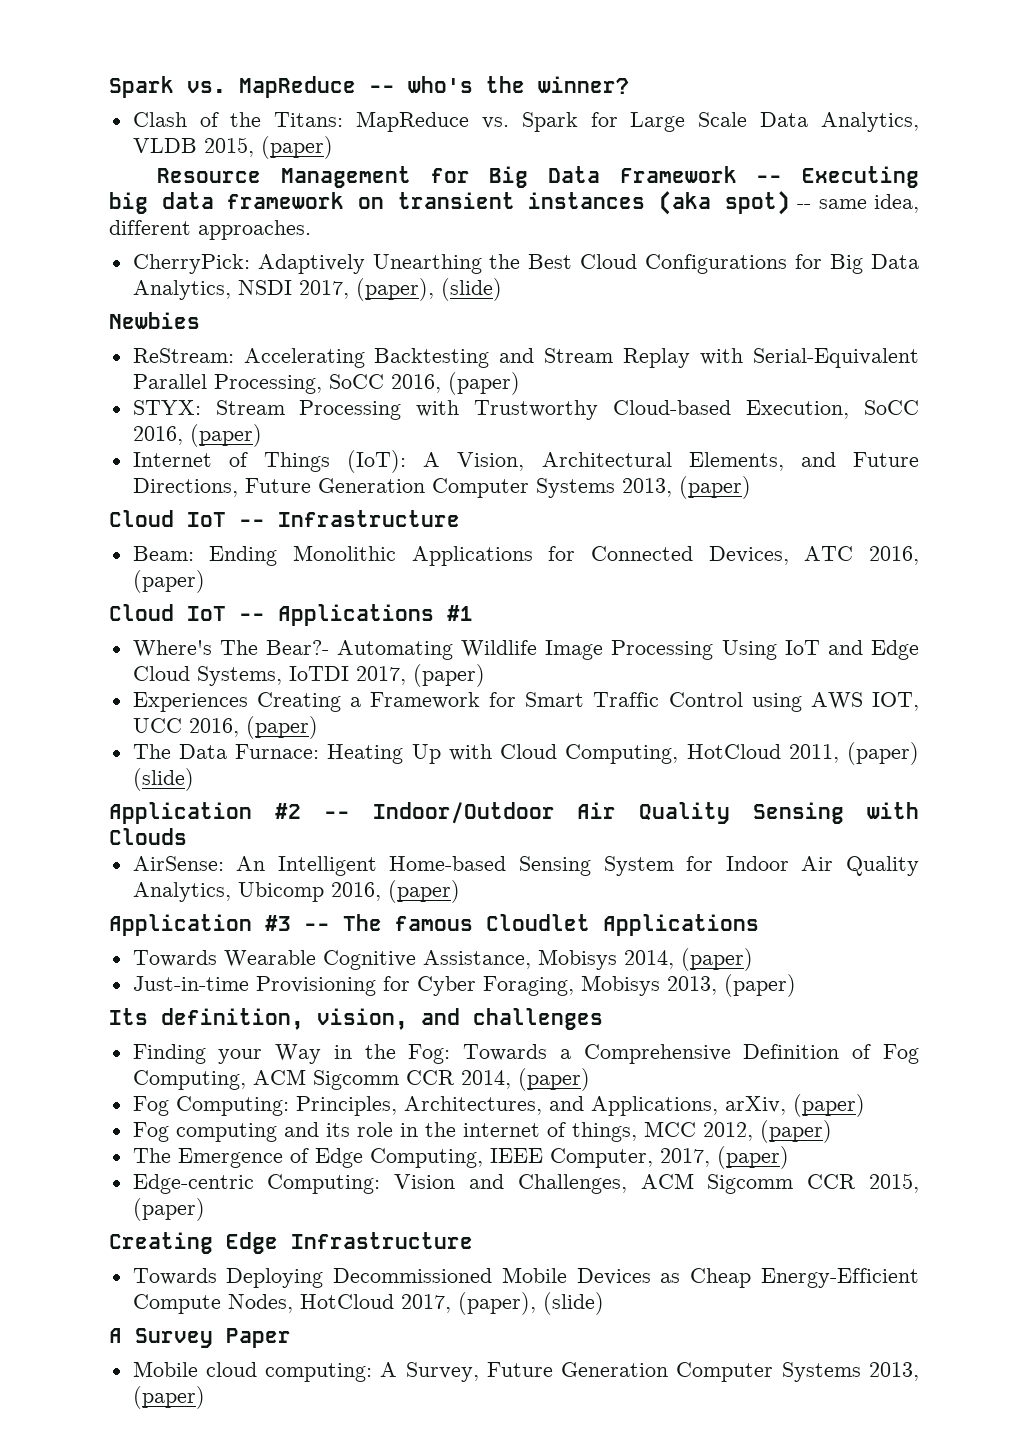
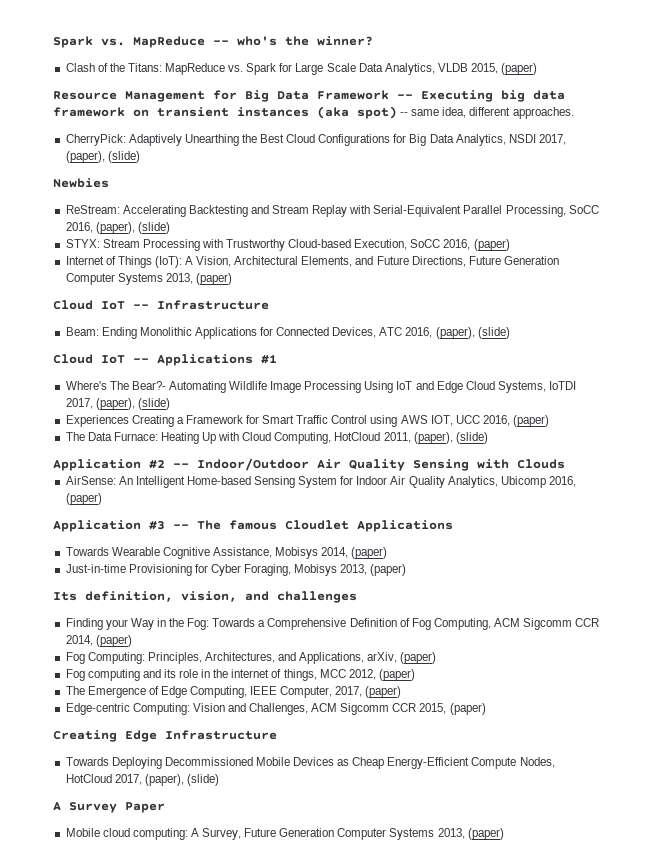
[447,372,520,395] (paper) -> [95,222,170,234] (paper), (slide)
[132,570,205,593] (paper) -> [435,327,510,339] (paper), (slide)
[412,664,485,687] (paper) -> [95,398,170,410] (paper), (slide)
[847,742,920,765] (paper) -> [413,432,453,444] (paper),

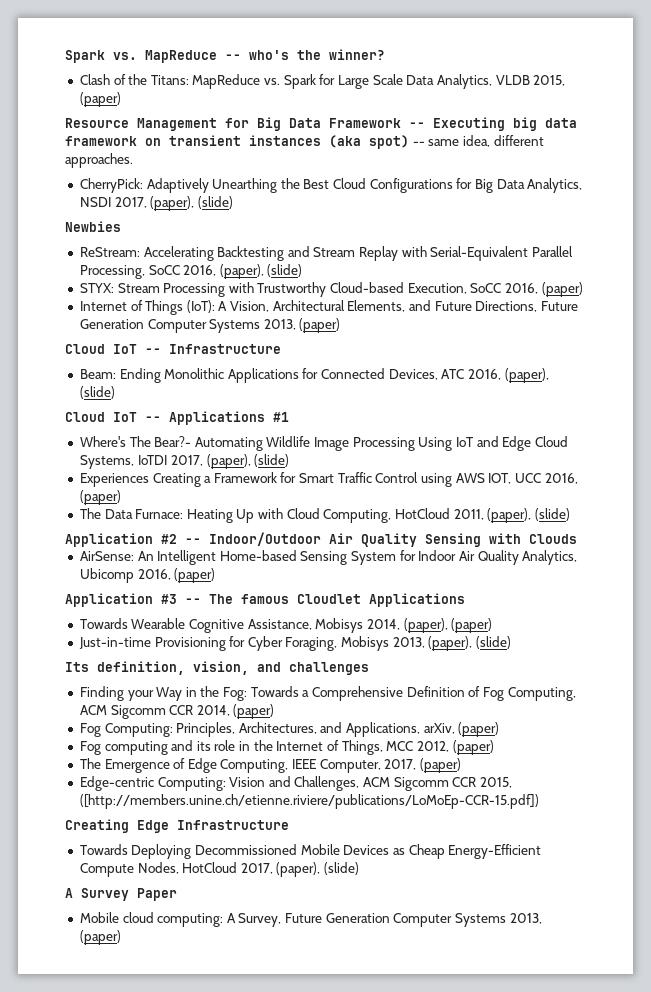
(349, 552) none -> [403,618,448,633] (paper),
[370,564,407,576] (paper) -> [428,636,512,651] (paper), (slide)
[231,669,317,681] internet of things, -> [276,740,383,755] Internet of Things,
[449,703,486,715] (paper) -> [79,794,539,809] ([http://members.unine.ch/etienne.riviere/publications/LoMoEp-CCR-15.pdf])

